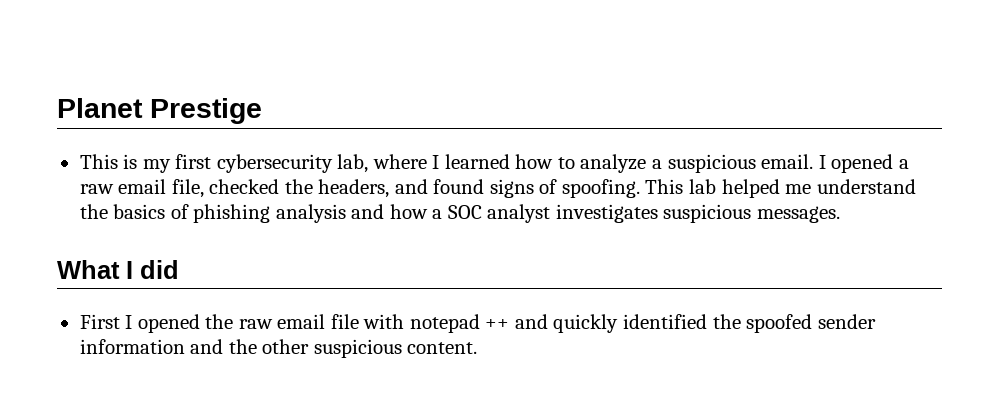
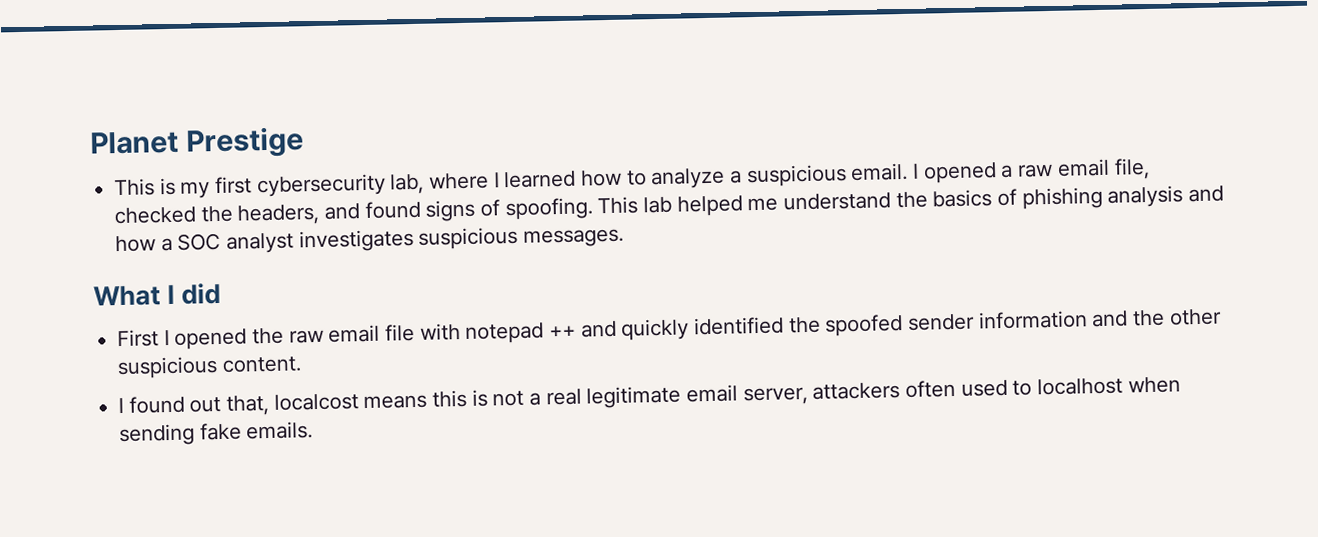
(478, 348) none -> [118,376,1181,416] [119,421,314,447] // I found out that, localcost means this is not a real legitimate email server, attackers often used to localhost when sending fake emails.

